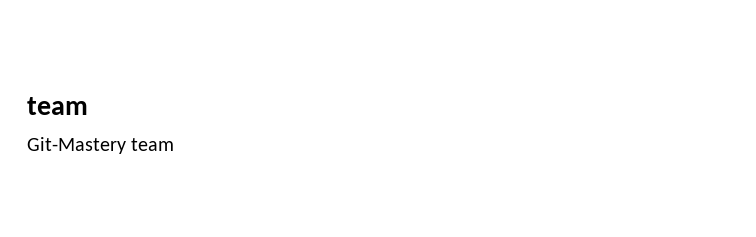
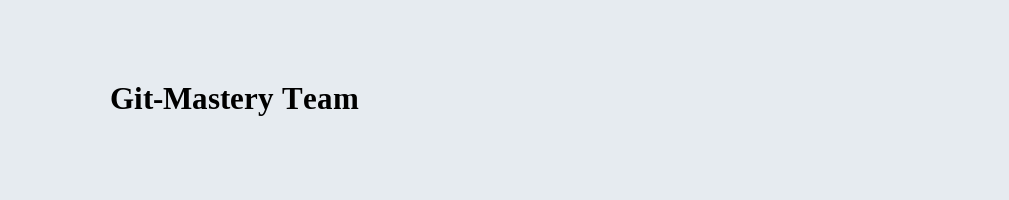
[27,97,88,115] [27,137,175,154] team // Git-Mastery team -> [110,87,360,116] Git-Mastery Team

